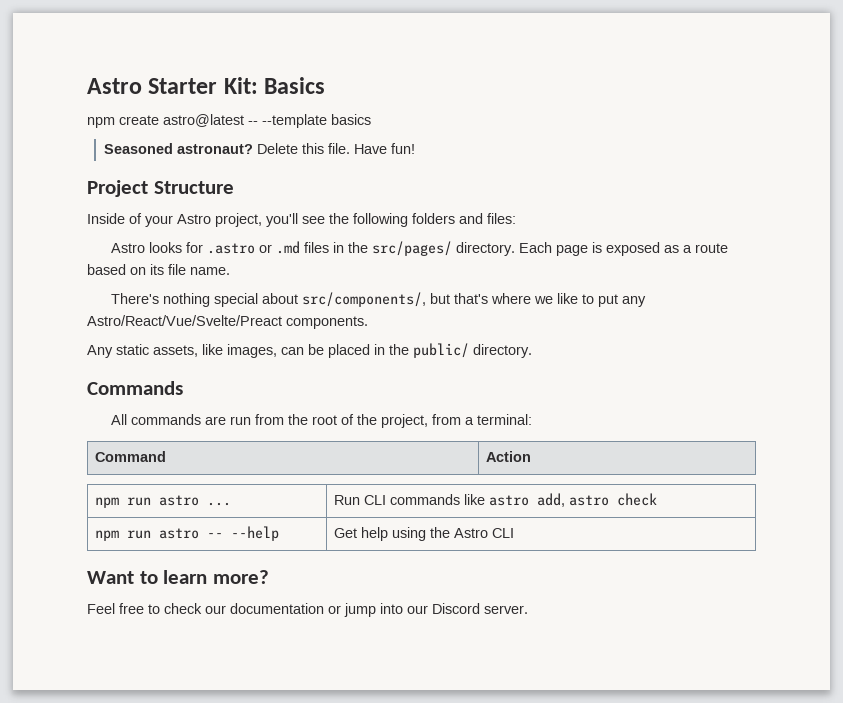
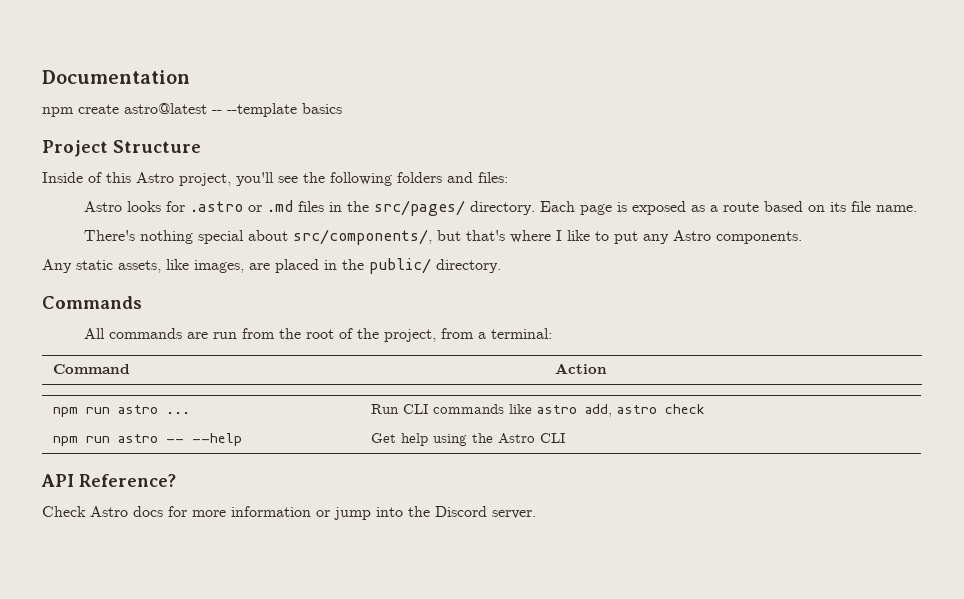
[87,77,326,94] Astro Starter Kit: Basics -> [42,70,190,84] Documentation
[104,143,416,154] // Seasoned astronaut? Delete this file. Have fun! -> (342, 108) none
[145,215,173,227] your -> [106,172,131,183] this
[534,296,554,304] we -> [555,230,562,241] I
[87,315,282,326] Astro/React/Vue/Svelte/Preact -> [672,230,711,241] Astro
[281,344,324,355] can be -> [249,263,270,270] are
[87,570,269,584] [87,603,324,614] Want to learn more? // Feel free to check our documentation -> [41,474,176,487] [42,506,311,517] API Reference? // Check Astro docs for more information
[407,605,428,614] our -> [408,506,430,517] the

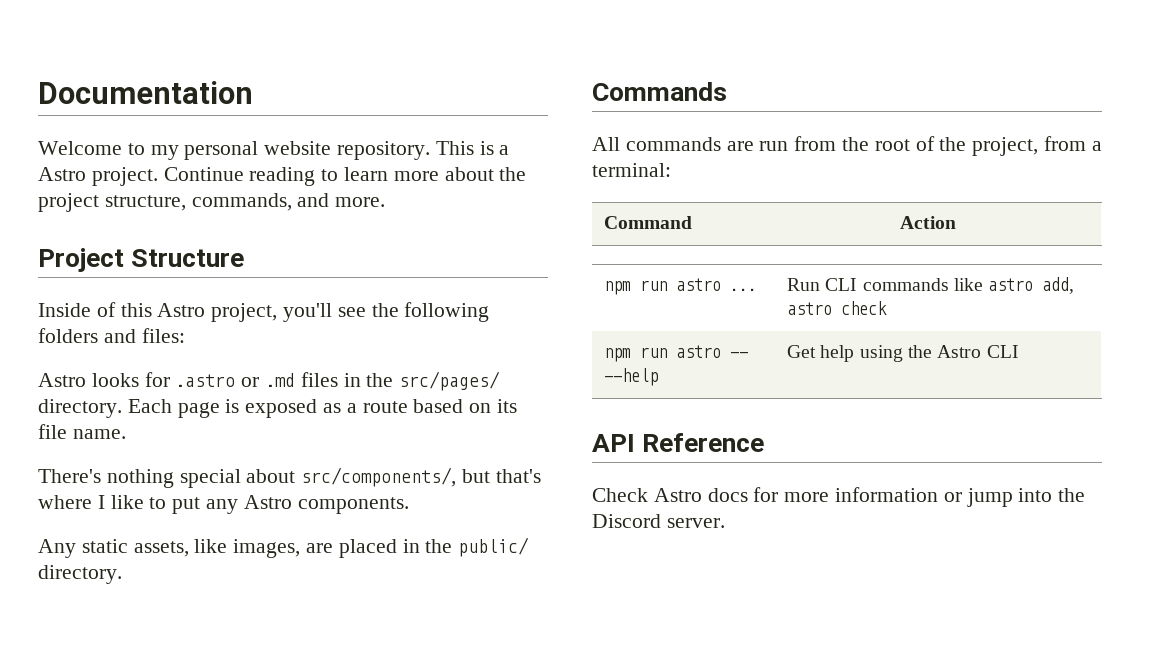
[42,103,342,117] npm create astro@latest -- --template basics -> [38,141,510,160] [38,167,527,186] [38,193,386,212] Welcome to my personal website repository. This is a Astro project. Continue reading to learn more about the project structure, commands, and more.
[79,474,176,487] Reference? -> [642,433,765,452] Reference

